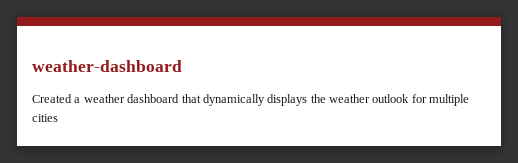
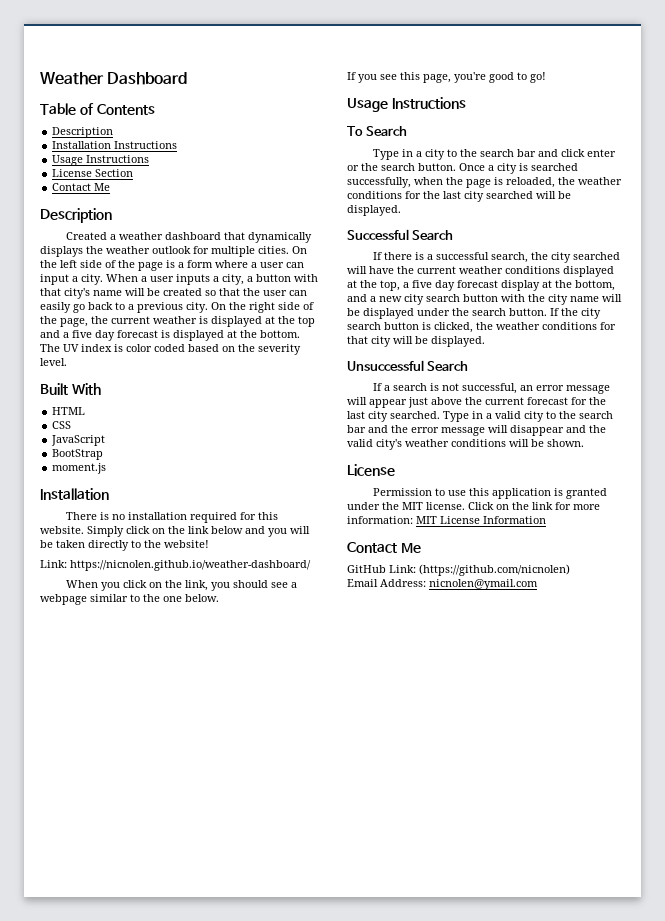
[32,60,182,72] weather-dashboard -> [40,72,188,85] [40,103,155,115] [52,127,114,138] [52,141,178,149] [52,155,150,166] [52,169,134,177] [52,183,111,191] [40,208,112,223] Weather Dashboard // Table of Contents // Description // Installation Instructions // Usage Instructions // License Section // Contact Me // Description
[32,114,58,122] cities -> [258,246,307,254] [40,260,304,271] [40,274,318,285] [40,288,307,299] [40,302,314,313] [40,316,315,327] [40,330,300,341] [40,344,301,355] [40,358,67,366] [40,383,101,395] [52,407,86,415] [52,421,72,429] [51,435,106,446] [52,449,104,460] [52,463,107,474] [40,488,109,500] [65,512,278,523] [40,526,310,537] [40,540,209,551] [40,560,311,571] [65,580,297,591] [40,594,219,605] [347,72,546,83] [347,97,466,112] [347,126,408,136] [372,149,616,160] [347,163,578,174] [347,177,622,188] [347,191,571,202] [347,205,401,216] [347,229,454,240] [372,252,620,263] [347,266,614,277] [347,280,615,291] [347,294,622,305] [347,308,601,319] [347,322,616,333] [347,336,485,347] [347,360,469,371] [372,383,610,394] [347,397,606,408] [347,411,613,422] [347,425,606,436] [347,439,584,450] [347,464,395,476] [372,488,607,499] [347,502,600,510] [347,516,546,524] [347,542,421,553] [347,564,570,576] [347,579,538,590] cities. On the left side of the page is a form where a user can input a city. When a user inputs a city, a button with that city's name will be created so that the user can easily go back to a previous city. On the right side of the page, the current weather is displayed at the top and a five day forecast is displayed at the bottom. The UV index is color coded based on the severity level. // Built With // HTML // CSS // JavaScript // BootStrap // moment.js // Installation // There is no installation required for this website. Simply click on the link below and you will be taken directly to the website! // Link: https://nicnolen.github.io/weather-dashboard/ // When you click on the link, you should see a webpage similar to the one below. // If you see this page, you're good to go! // Usage Instructions // To Search // Type in a city to the search bar and click enter or the search button. Once a city is searched successfully, when the page is reloaded, the weather conditions for the last city searched will be displayed. // Successful Search // If there is a successful search, the city searched will have the current weather conditions displayed at the top, a five day forecast display at the bottom, and a new city search button with the city name will be displayed under the search button. If the city search button is clicked, the weather conditions for that city will be displayed. // Unsuccessful Search // If a search is not successful, an error message will appear just above the current forecast for the last city searched. Type in a valid city to the search bar and the error message will disappear and the valid city's weather conditions will be shown. // License // Permission to use this application is granted under the MIT license. Click on the link for more information: MIT License Information // Contact Me // GitHub Link: (https://github.com/nicnolen) // Email Address: nicnolen@ymail.com

